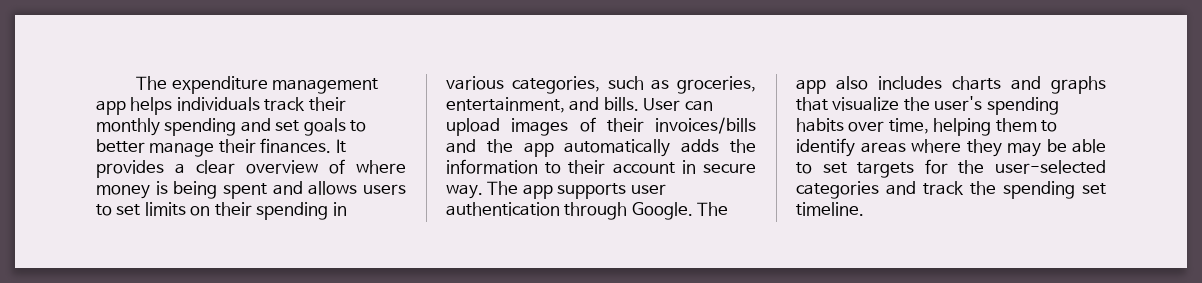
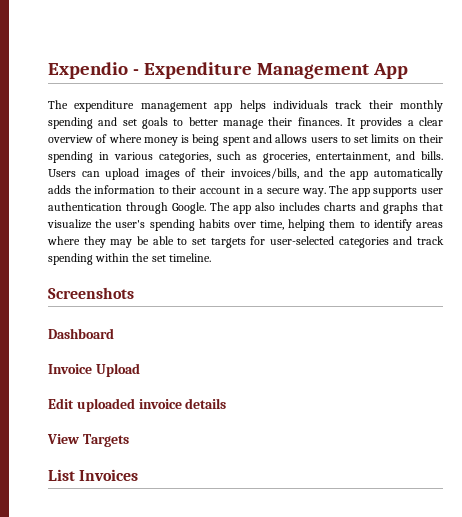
(136, 83) none -> [48,62,408,79] Expendio - Expenditure Management App //
[643,98,681,111] User -> [48,169,76,177] Users
[655,117,756,134] invoices/bills -> [230,168,299,179] invoices/bills,
(696, 167) none -> [257,188,264,194] a
[958,160,985,174] the -> (266, 240) none
[969,181,1075,199] the spending -> [48,253,150,265] spending within the
(864, 209) none -> [48,287,134,299] [48,328,114,339] [48,363,140,377] [48,398,227,412] [47,434,129,447] [48,469,139,481] // Screenshots // Dashboard // Invoice Upload // Edit uploaded invoice details // View Targets // List Invoices

